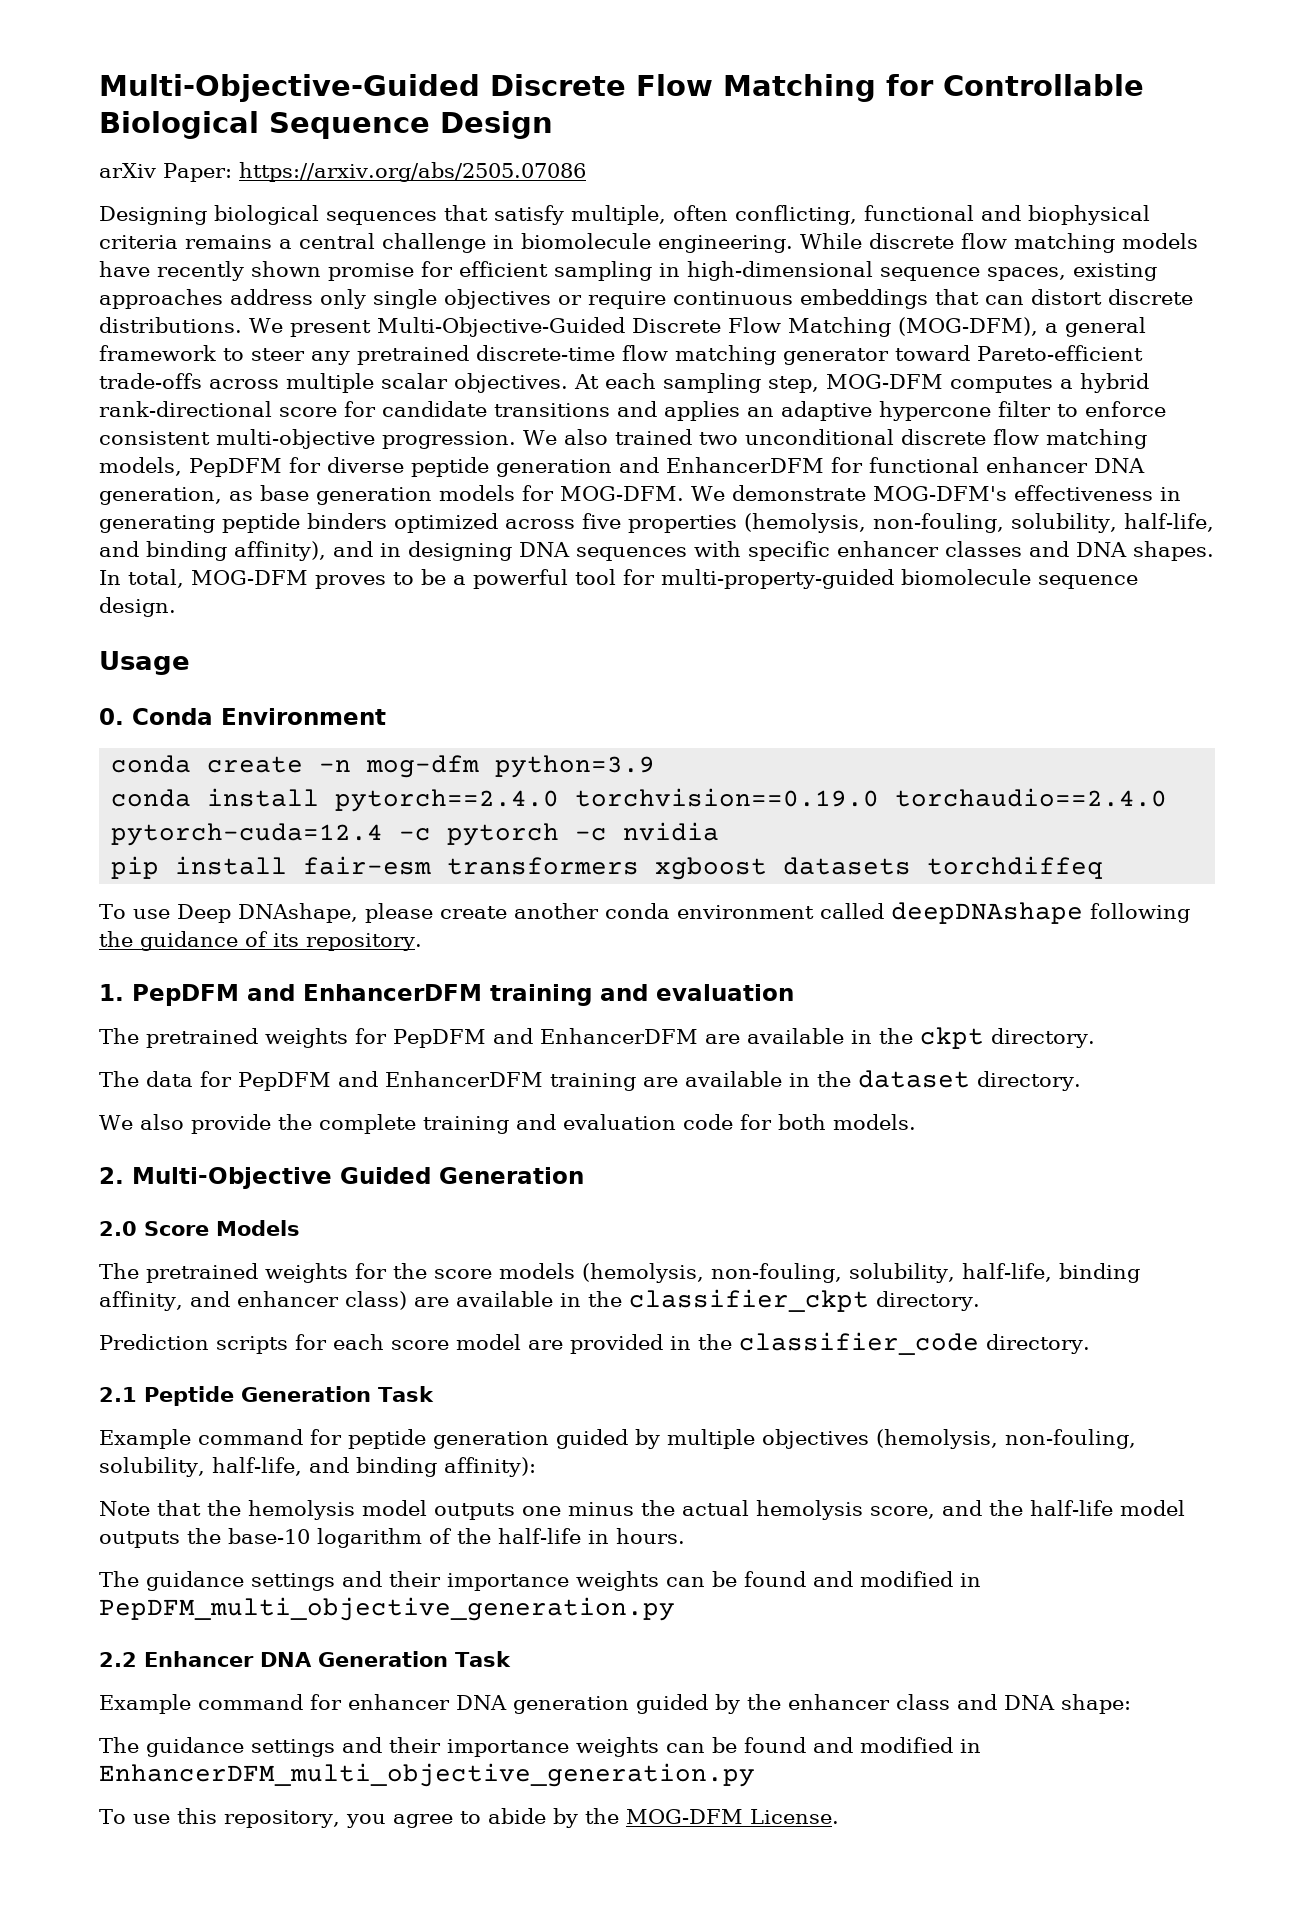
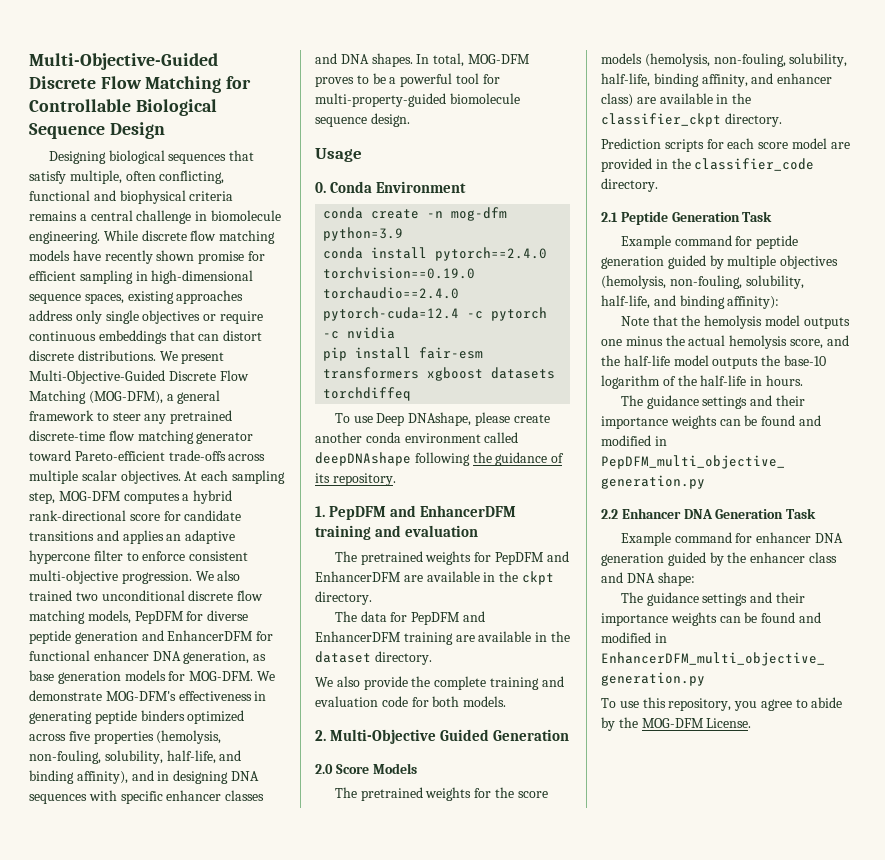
[99,162,586,182] // arXiv Paper: https://arxiv.org/abs/2505.07086 -> (165, 130) none

